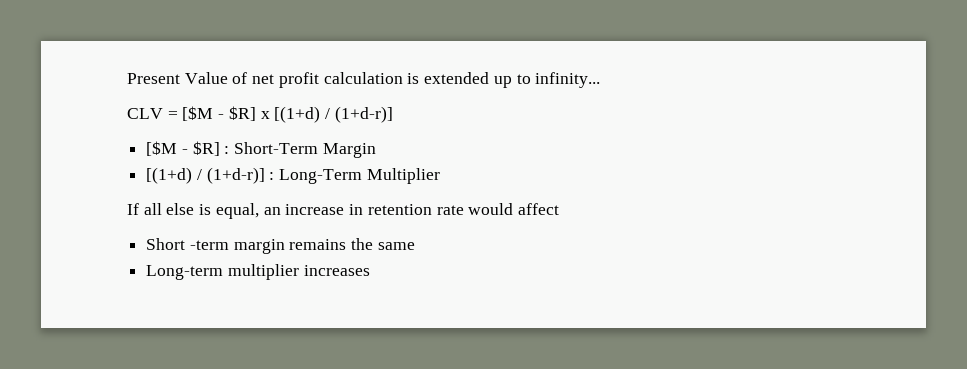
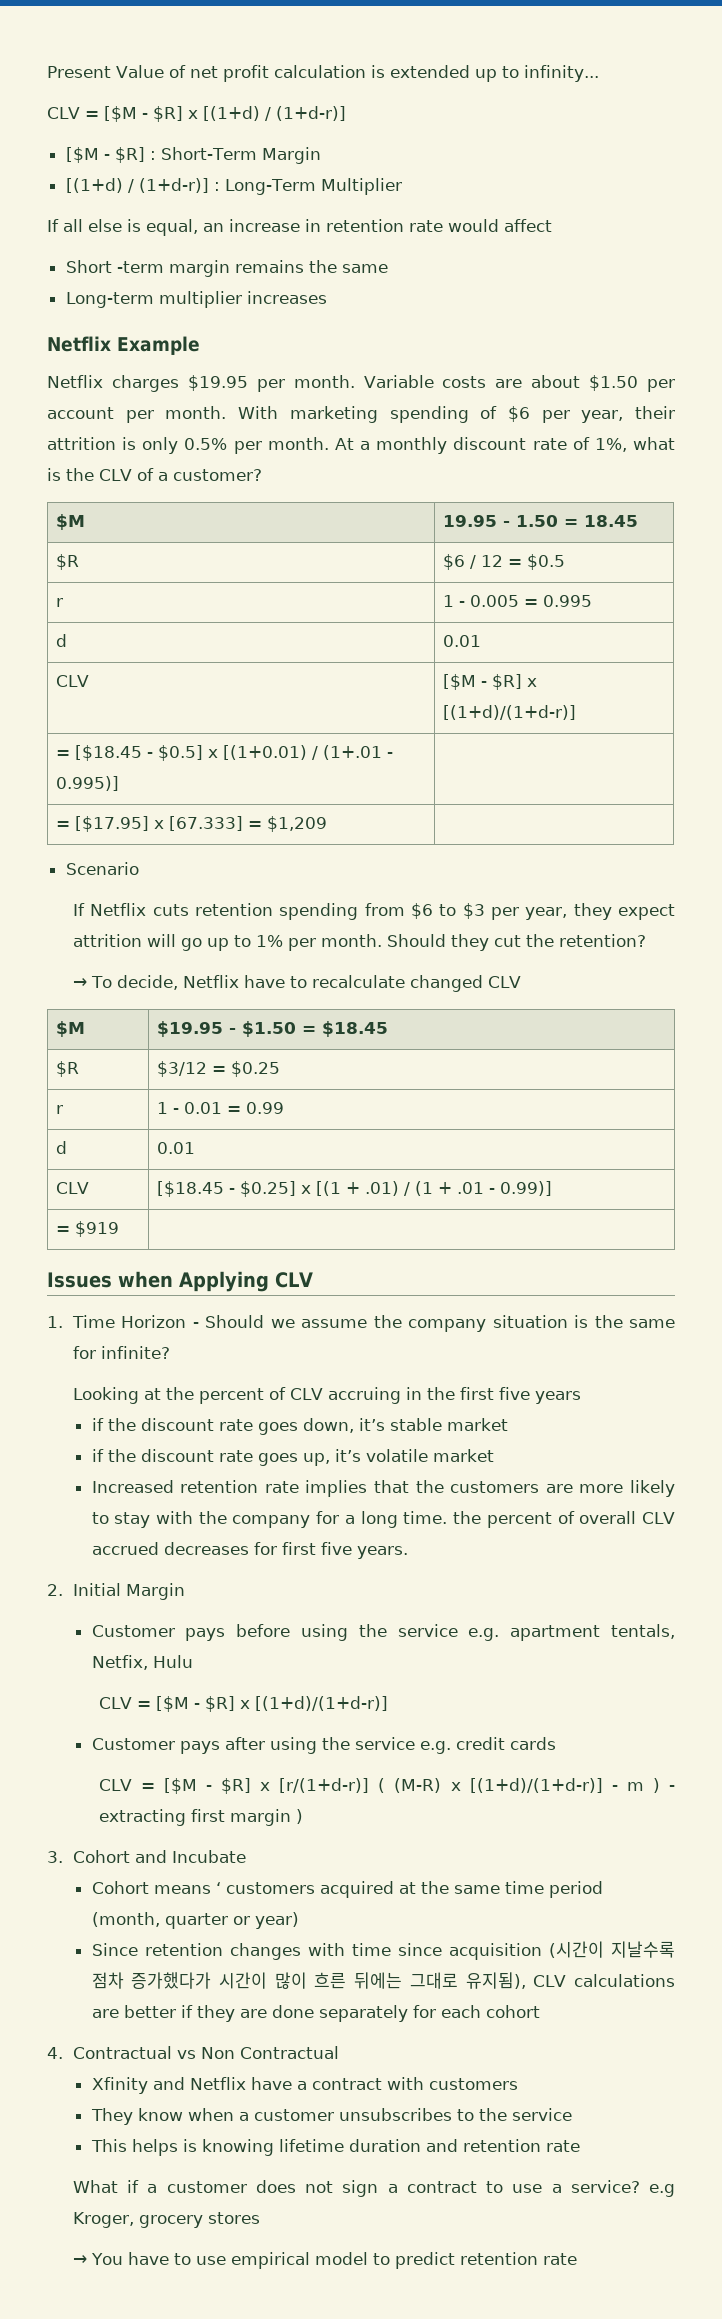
(370, 270) none -> [47,336,200,355] [47,375,675,392] [47,406,675,423] [47,437,675,454] [47,468,262,481] [55,514,85,530] [442,515,638,527] [55,554,79,570] [442,554,565,570] [55,598,63,607] [442,595,592,607] [55,634,67,647] [442,635,481,647] [55,675,89,687] [442,674,537,690] [442,705,576,720] [55,745,393,761] [55,776,119,791] [55,816,327,832] [65,862,139,875] [72,903,675,920] [72,934,646,951] [72,975,521,992] [55,1021,85,1037] [156,1021,388,1037] [55,1061,79,1077] [156,1061,280,1077] [55,1105,63,1114] [156,1102,284,1114] [55,1141,67,1154] [156,1142,195,1154] [55,1182,89,1194] [156,1181,552,1197] [55,1221,119,1237] [47,1271,313,1292] [47,1315,676,1332] [72,1346,170,1359] [72,1387,581,1404] [91,1418,508,1435] [91,1449,494,1466] [91,1480,675,1497] [91,1511,676,1528] [91,1542,408,1559] [47,1583,185,1600] [91,1624,675,1641] [91,1655,193,1670] [98,1696,388,1712] [91,1737,556,1754] [98,1778,675,1794] [98,1809,303,1826] [47,1850,246,1863] [91,1881,603,1898] [91,1912,299,1929] [91,1941,675,1960] [91,1972,675,1989] [91,2005,540,2022] [47,2046,339,2059] [91,2077,518,2094] [90,2108,572,2125] [90,2139,580,2156] [72,2180,675,2197] [72,2212,260,2228] [72,2252,577,2269] // Netflix Example // Netflix charges $19.95 per month. Variable costs are about $1.50 per account per month. With marketing spending of $6 per year, their attrition is only 0.5% per month. At a monthly discount rate of 1%, what is the CLV of a customer? // $M | 19.95 - 1.50 = 18.45 // $R | $6 / 12 = $0.5 // r | 1 - 0.005 = 0.995 // d | 0.01 // CLV | [$M - $R] x [(1+d)/(1+d-r)] // = [$18.45 - $0.5] x [(1+0.01) / (1+.01 - 0.995)] | // = [$17.95] x [67.333] = $1,209 | // Scenario // If Netflix cuts retention spending from $6 to $3 per year, they expect attrition will go up to 1% per month. Should they cut the retention? // → To decide, Netflix have to recalculate changed CLV // $M | $19.95 - $1.50 = $18.45 // $R | $3/12 = $0.25 // r | 1 - 0.01 = 0.99 // d | 0.01 // CLV | [$18.45 - $0.25] x [(1 + .01) / (1 + .01 - 0.99)] // = $919 | // Issues when Applying CLV // 1. Time Horizon - Should we assume the company situation is the same for infinite? // Looking at the percent of CLV accruing in the first five years // if the discount rate goes down, it’s stable market // if the discount rate goes up, it’s volatile market // Increased retention rate implies that the customers are more likely to stay with the company for a long time. the percent of overall CLV accrued decreases for first five years. // 2. Initial Margin // Customer pays before using the service e.g. apartment tentals, Netfix, Hulu // CLV = [$M - $R] x [(1+d)/(1+d-r)] // Customer pays after using the service e.g. credit cards // CLV = [$M - $R] x [r/(1+d-r)] ( (M-R) x [(1+d)/(1+d-r)] - m ) - extracting first margin ) // 3. Cohort and Incubate // Cohort means ‘ customers acquired at the same time period (month, quarter or year) // Since retention changes with time since acquisition (시간이 지날수록 점차 증가했다가 시간이 많이 흐른 뒤에는 그대로 유지됨), CLV calculations are better if they are done separately for each cohort // 4. Contractual vs Non Contractual // Xfinity and Netflix have a contract with customers // They know when a customer unsubscribes to the service // This helps is knowing lifetime duration and retention rate // What if a customer does not sign a contract to use a service? e.g Kroger, grocery stores // → You have to use empirical model to predict retention rate

